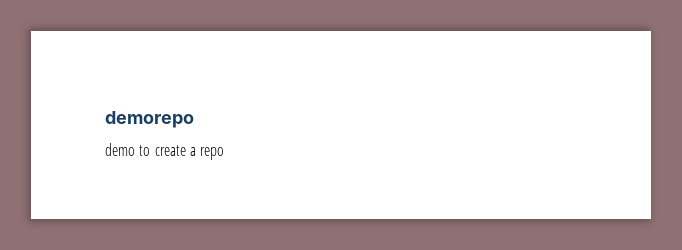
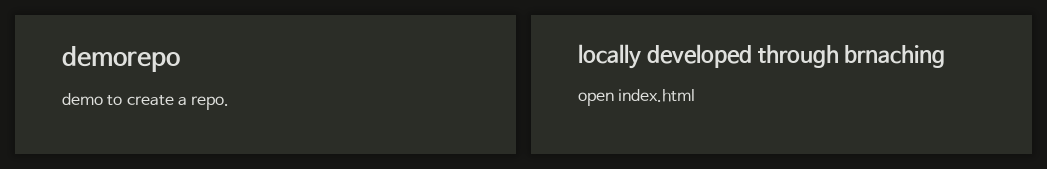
[200,147,225,160] repo -> [191,96,230,110] [578,44,946,69] [578,89,696,106] repo. // locally developed through brnaching // open index.html

